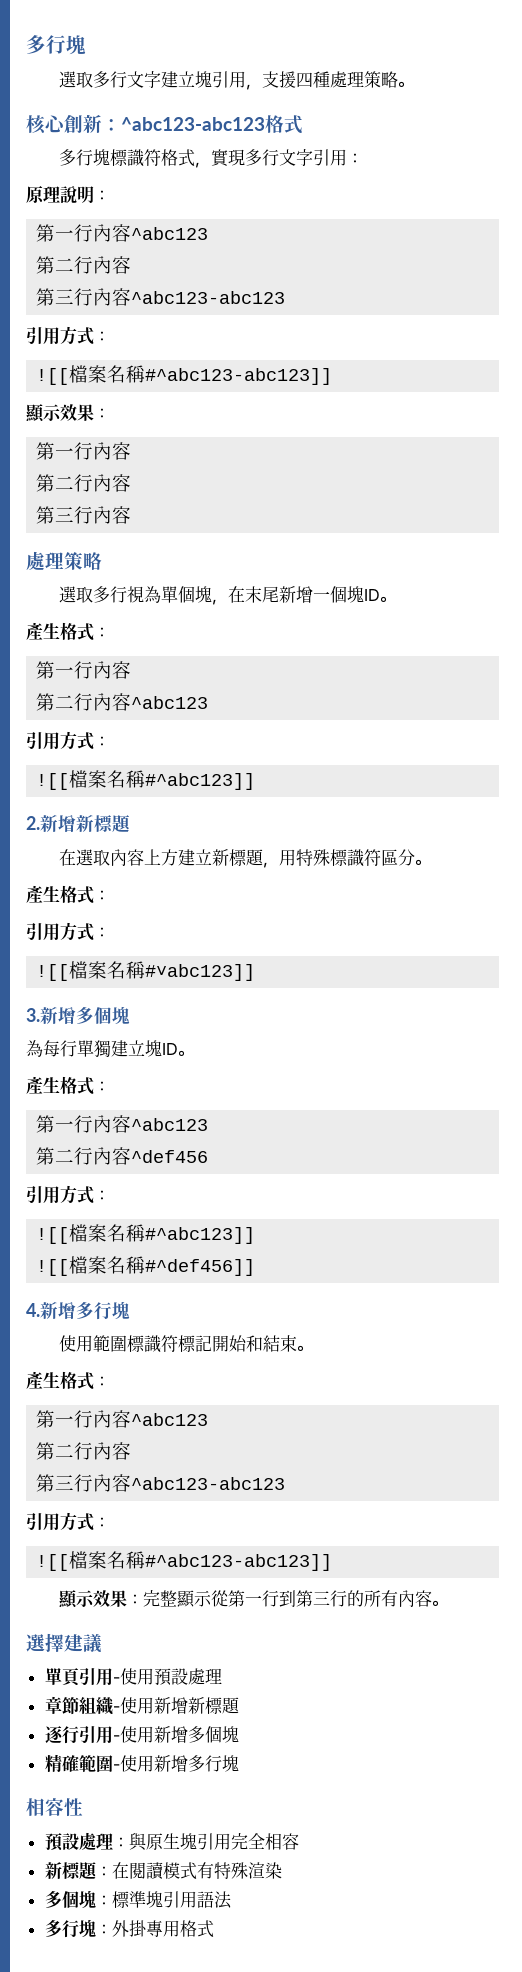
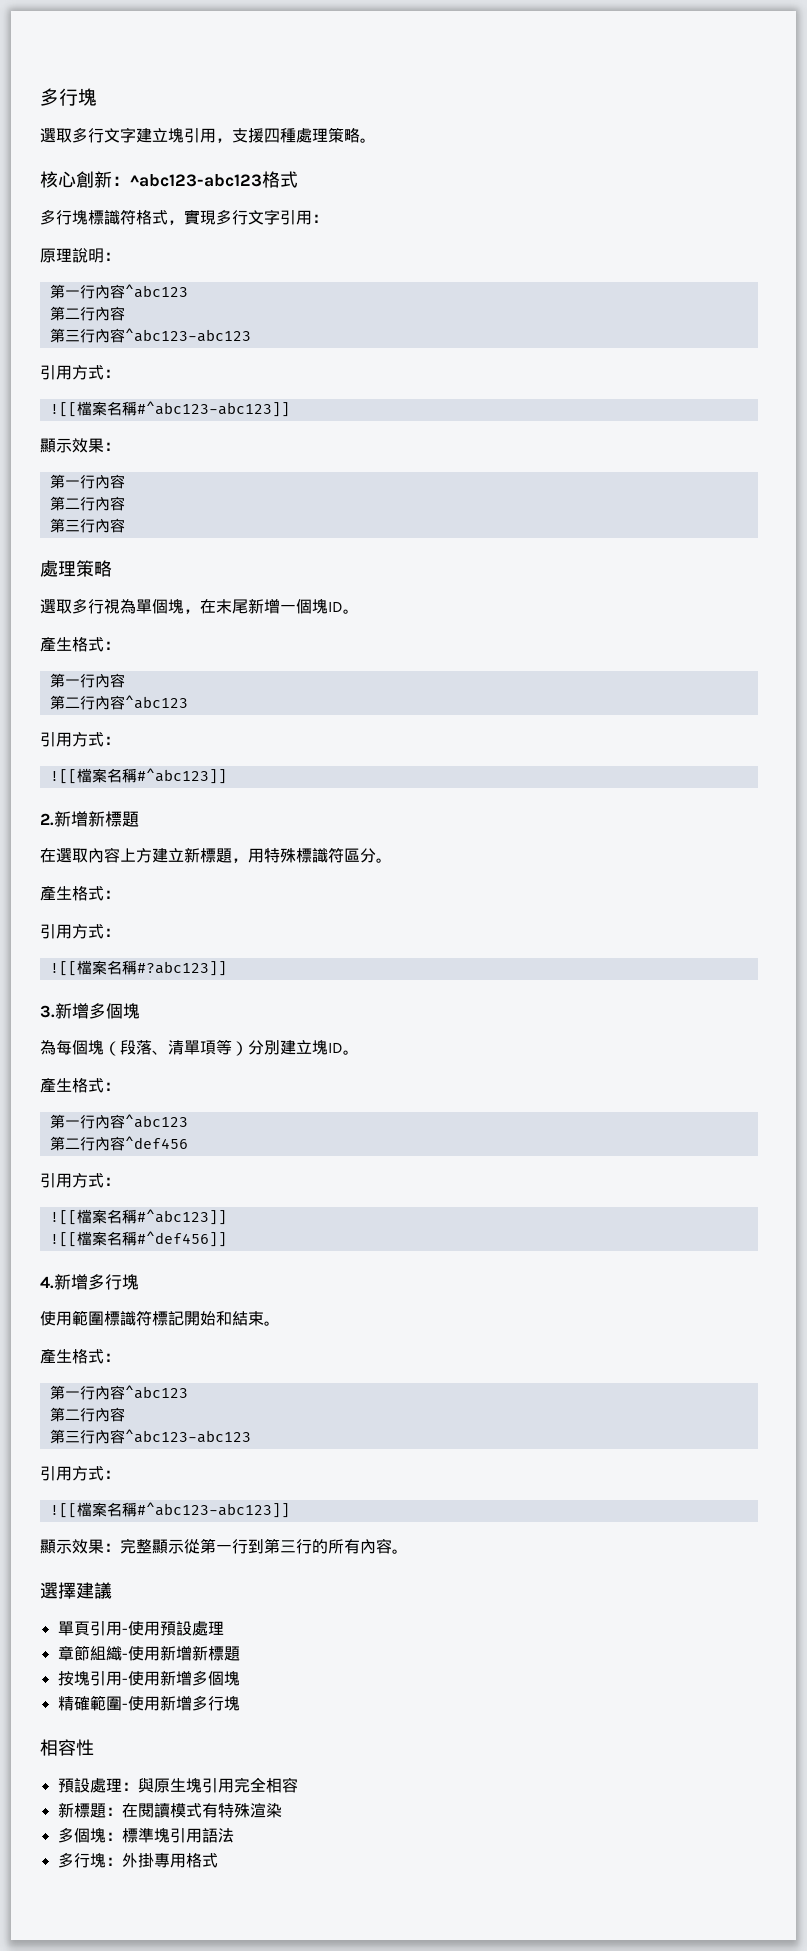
[145,964,256,981] #˅abc123]] -> [136,961,227,976] #?abc123]]
[60,1040,111,1057] 行單獨 -> [72,1039,280,1056] 個塊（段落、清單項等）分別
[44,1726,79,1744] 逐行 -> [57,1670,90,1686] 按塊

